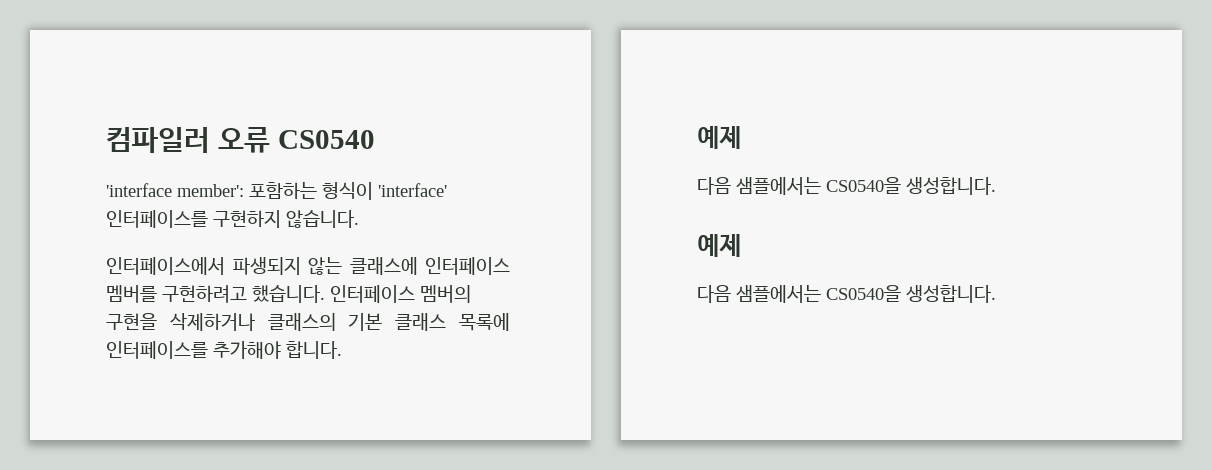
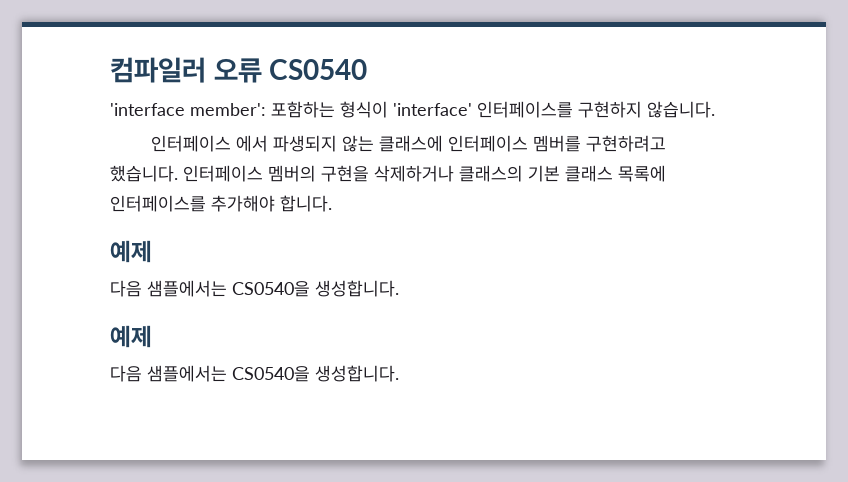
[106,257,225,275] 인터페이스에서 -> [150,135,268,152] 인터페이스 에서

